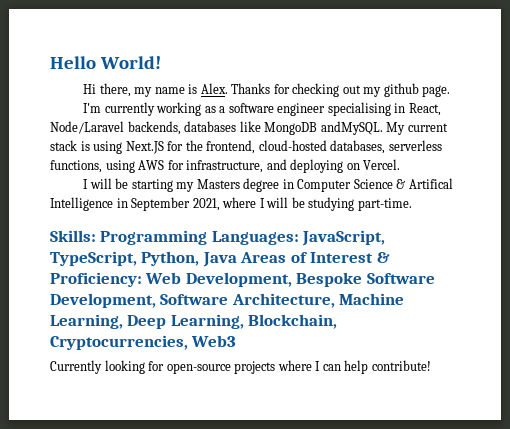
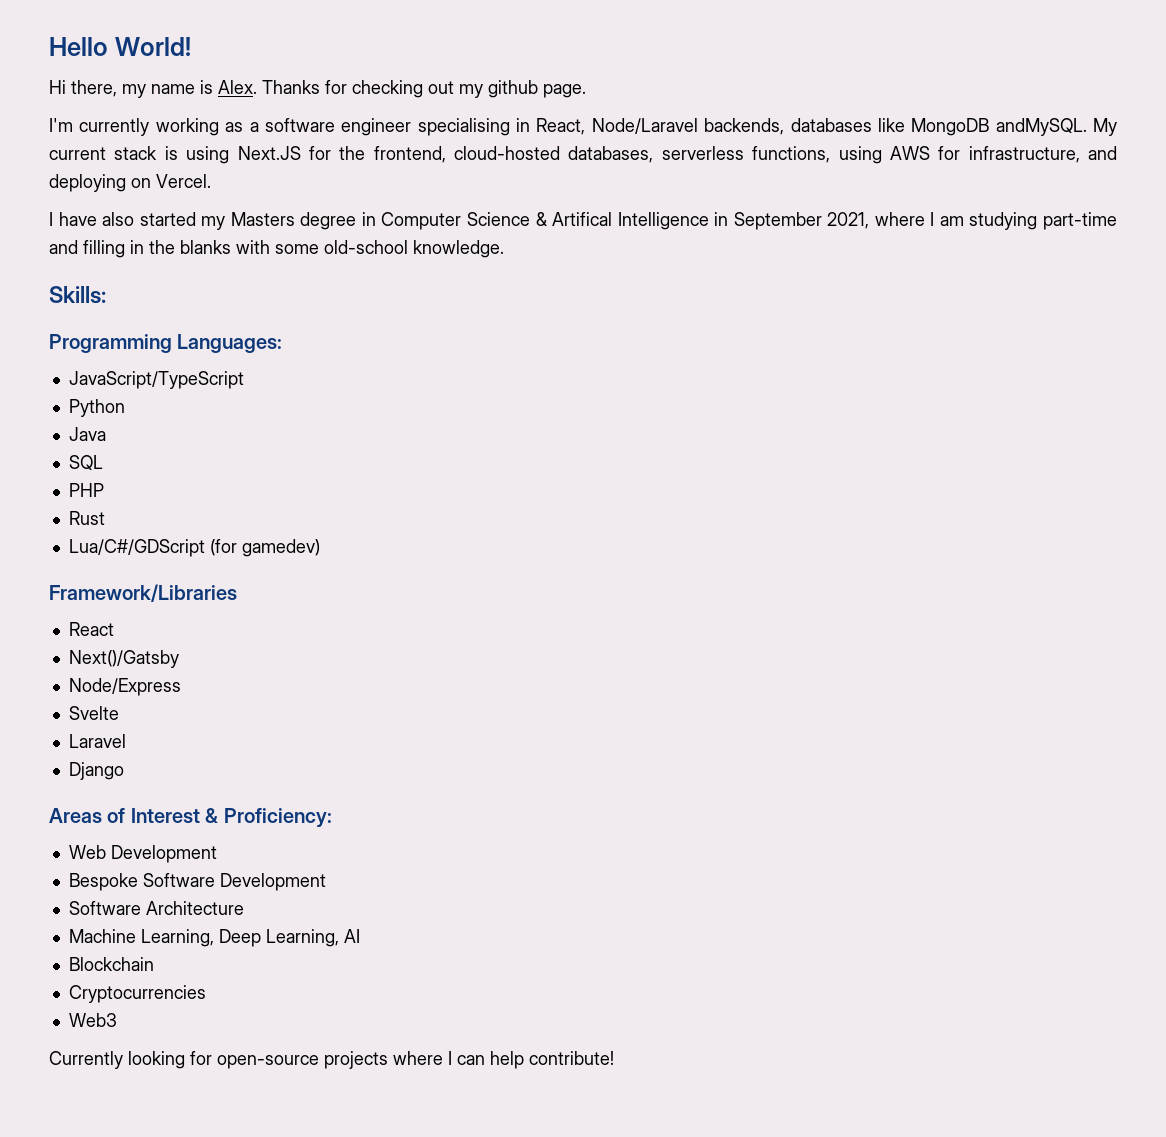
[89,178,173,192] will be starting -> [58,212,196,226] have also started
[266,197,412,211] will be studying part-time. -> [939,212,1117,230] [49,240,504,258] am studying part-time and filling in the blanks with some old-school knowledge.
(96, 236) none -> (106, 295) //
[302,230,386,246] [50,251,237,267] JavaScript, TypeScript, Python, Java -> [68,371,244,389] [68,399,125,417] [68,427,106,441] [68,455,103,471] [68,483,104,497] [68,511,105,525] [68,539,320,557] [49,584,237,602] [68,622,114,636] [68,650,179,668] [68,678,181,696] [68,706,119,720] [68,734,126,748] [68,762,124,780] // JavaScript/TypeScript // Python // Java // SQL // PHP // Rust // Lua/C#/GDScript (for gamedev) // Framework/Libraries // React // Next()/Gatsby // Node/Express // Svelte // Laravel // Django //
[145,272,435,287] [50,293,335,308] Web Development, Bespoke Software Development, Software Architecture, -> [68,845,217,863] [68,873,326,891] [68,901,244,915] // Web Development // Bespoke Software Development // Software Architecture //
[248,314,338,329] [50,335,188,350] Blockchain, Cryptocurrencies, -> [343,929,360,943] [68,957,154,971] [68,985,206,1003] AI // Blockchain // Cryptocurrencies //

